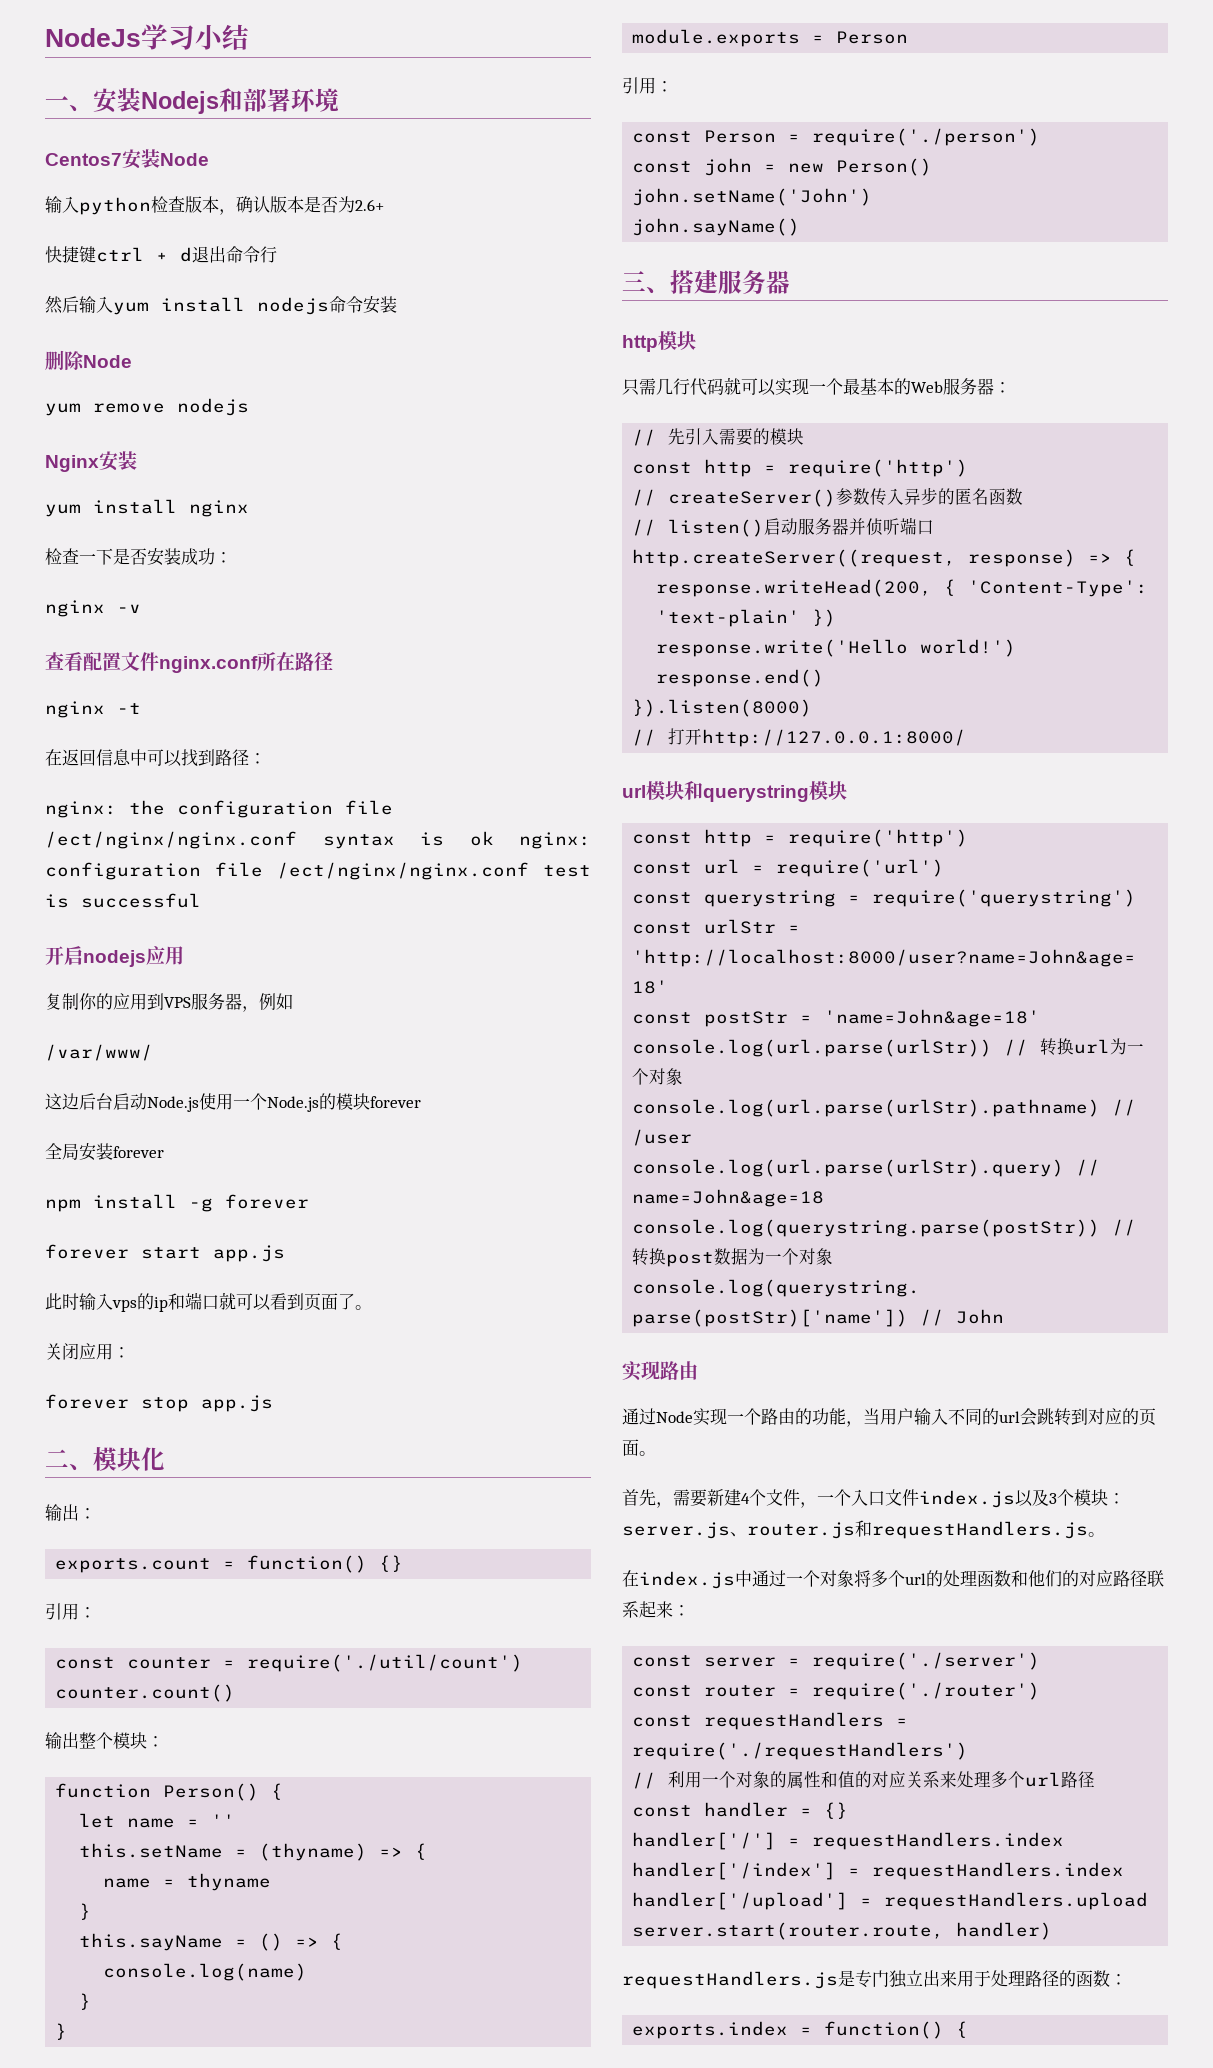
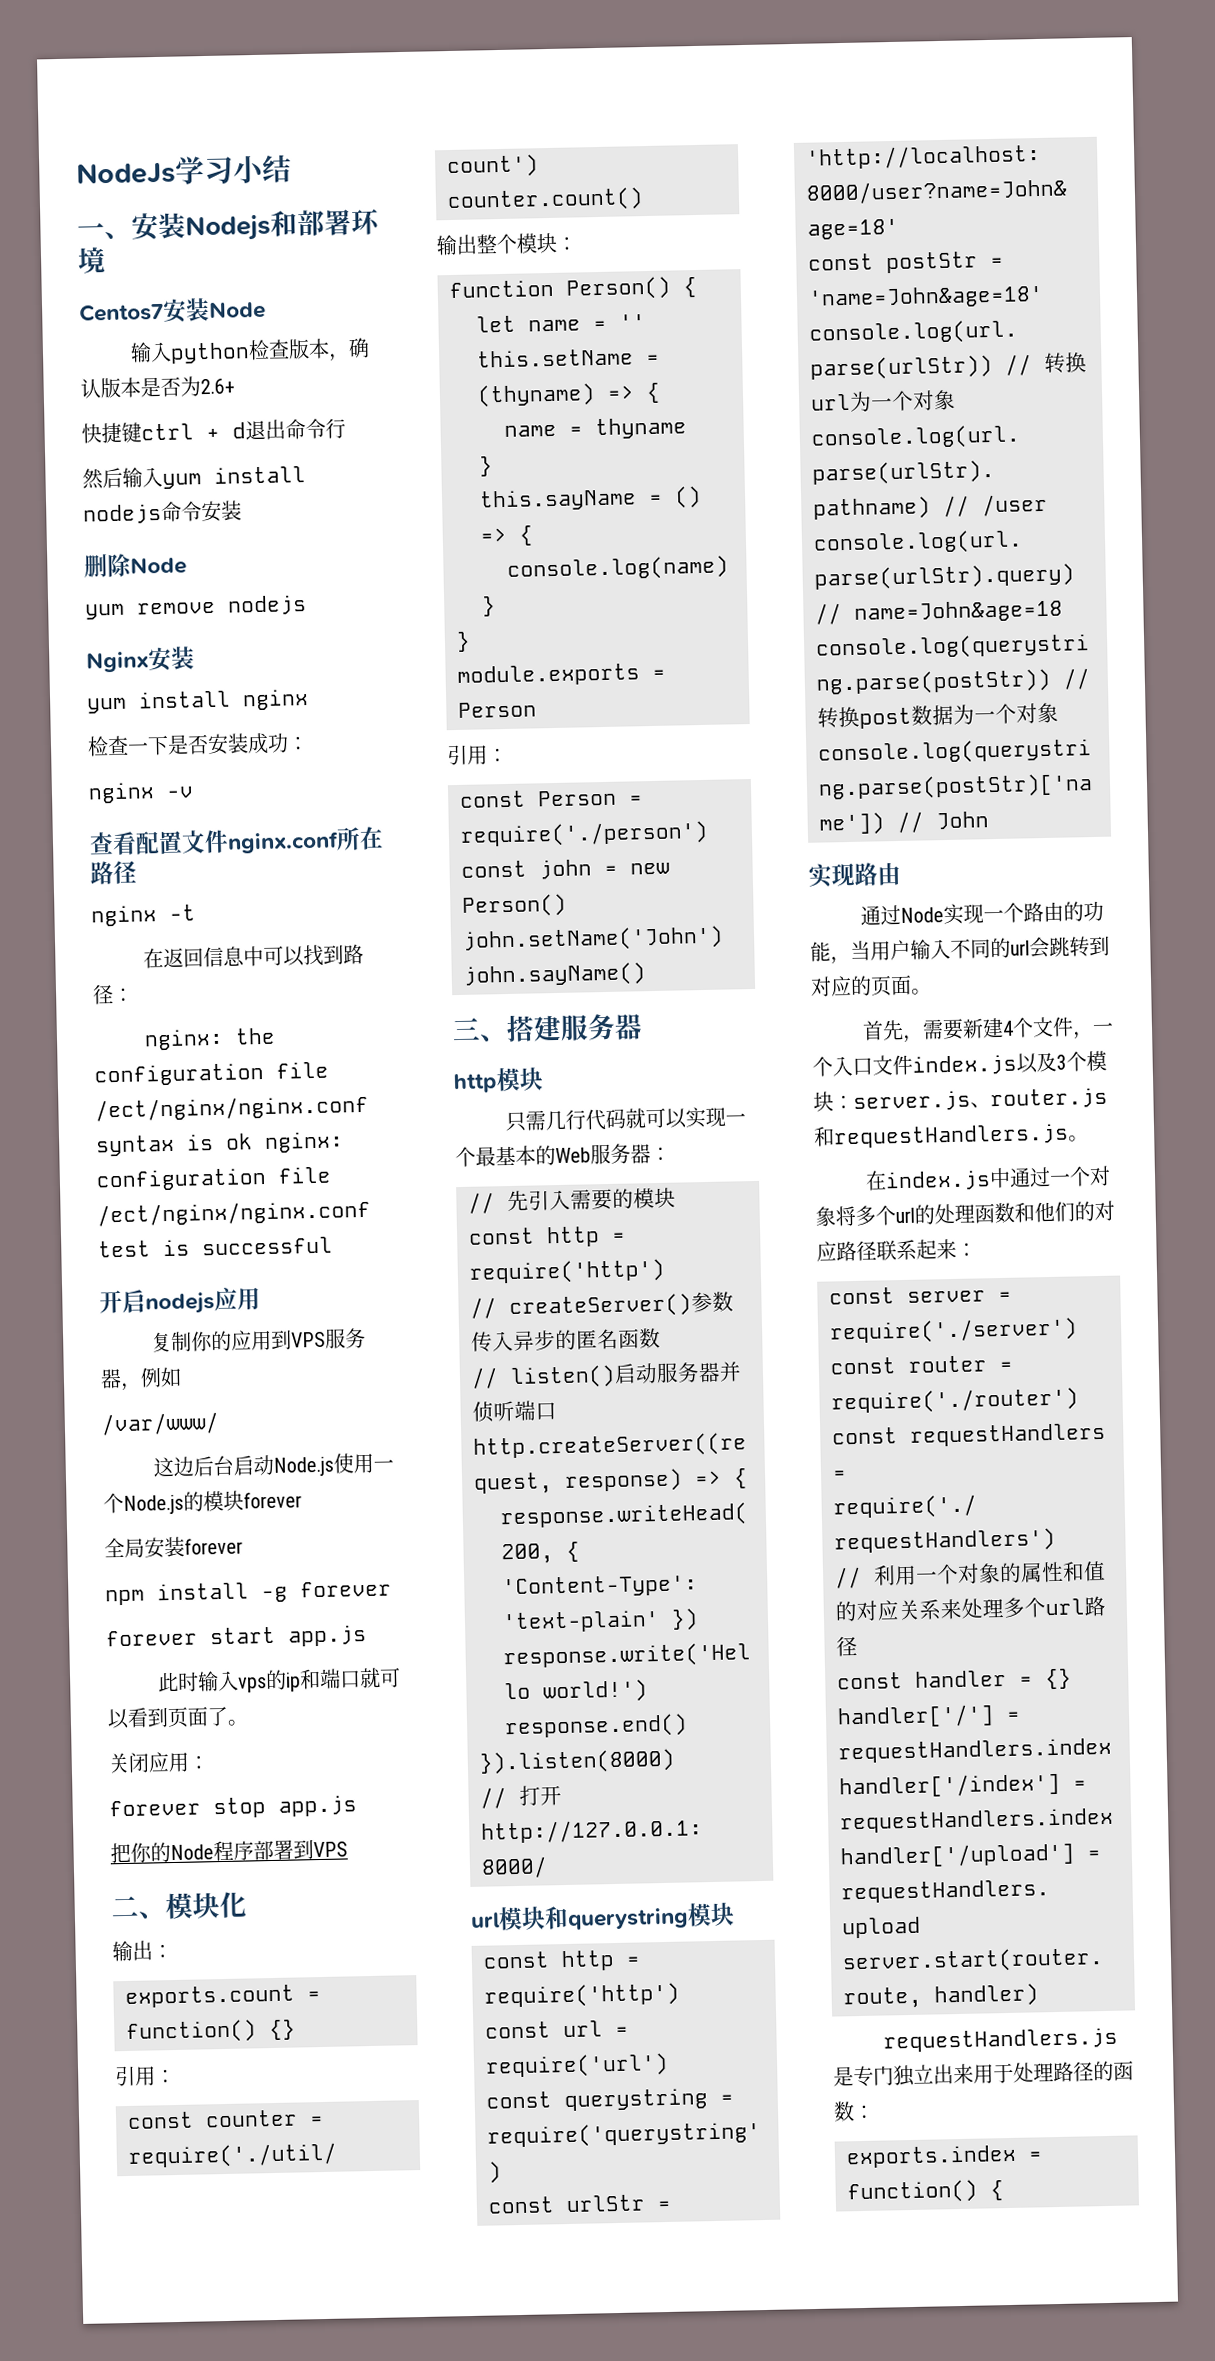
(273, 1403) none -> [110,1839,348,1864] // 把你的Node程序部署到VPS

